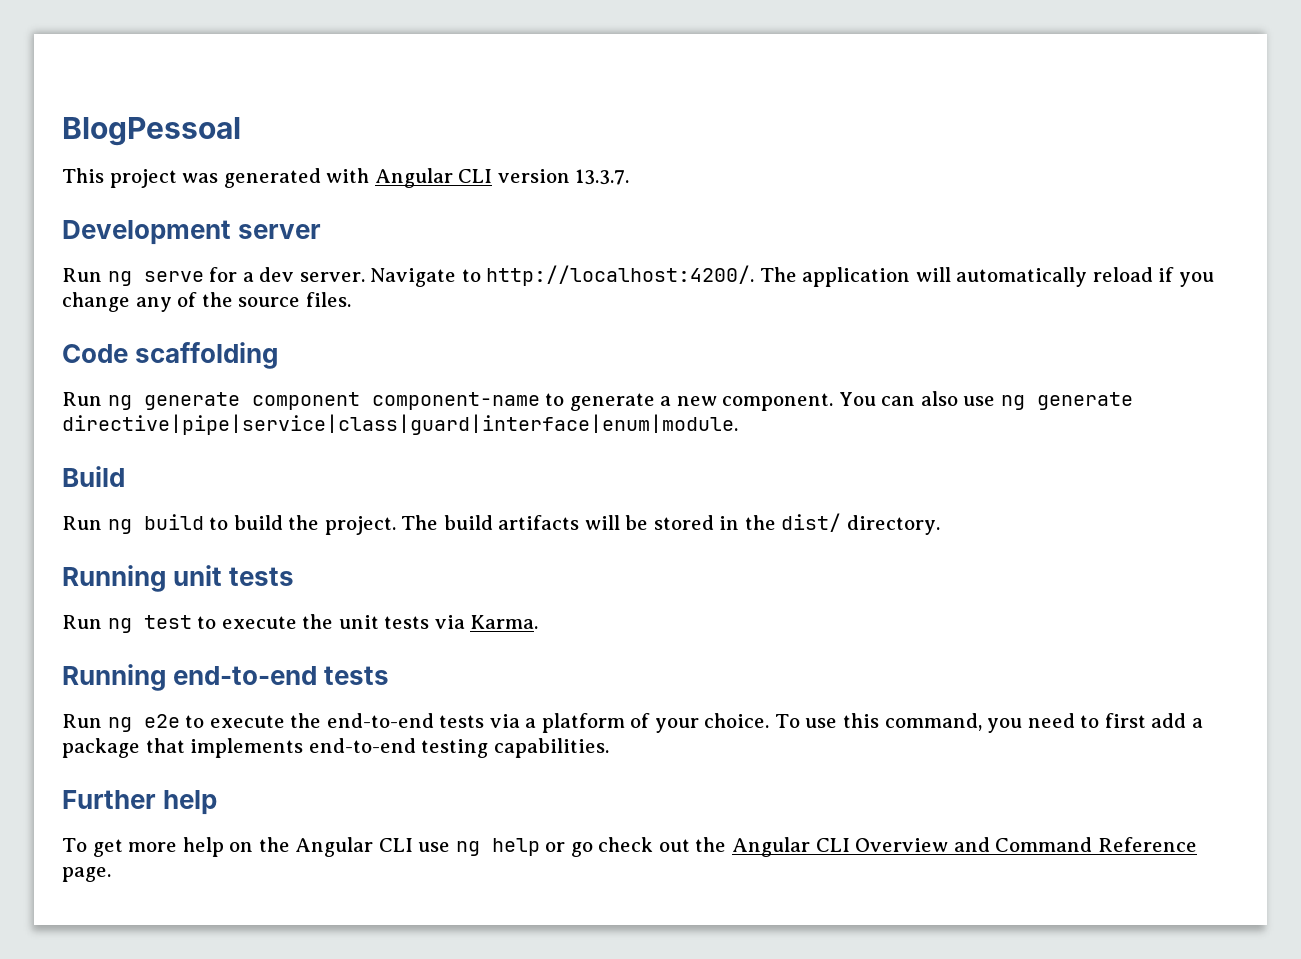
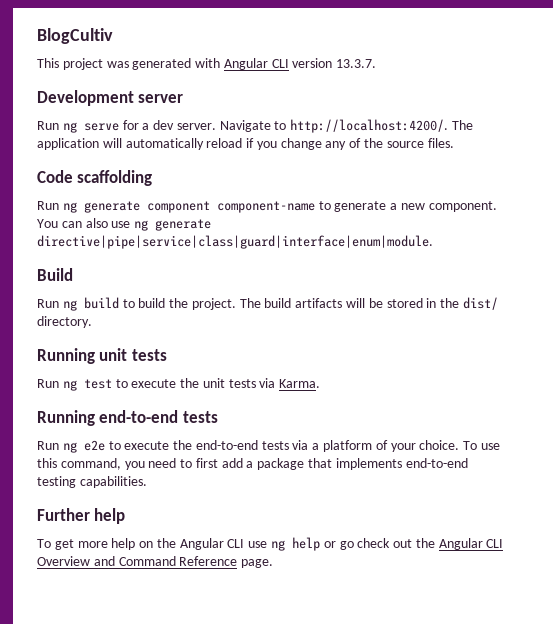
[62,117,241,146] BlogPessoal -> [37,28,113,44] BlogCultiv

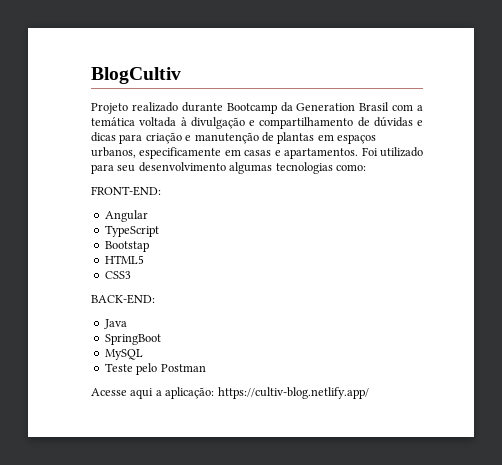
[37,58,377,70] [37,90,184,106] [37,119,474,133] [37,138,454,150] [37,170,153,186] [37,201,497,213] [37,218,212,231] [37,235,433,249] [37,268,73,281] [37,297,498,311] [37,316,92,328] [37,348,167,364] [37,378,321,391] [37,410,218,426] [37,440,500,453] [37,458,468,470] [37,476,147,488] [37,508,126,524] [37,537,504,551] [37,556,274,568] This project was generated with Angular CLI version 13.3.7. // Development server // Run ng serve for a dev server. Navigate to http://localhost:4200/. The application will automatically reload if you change any of the source files. // Code scaffolding // Run ng generate component component-name to generate a new component. You can also use ng generate directive|pipe|service|class|guard|interface|enum|module. // Build // Run ng build to build the project. The build artifacts will be stored in the dist/ directory. // Running unit tests // Run ng test to execute the unit tests via Karma. // Running end-to-end tests // Run ng e2e to execute the end-to-end tests via a platform of your choice. To use this command, you need to first add a package that implements end-to-end testing capabilities. // Further help // To get more help on the Angular CLI use ng help or go check out the Angular CLI Overview and Command Reference page. -> [91,102,423,114] [91,116,423,129] [91,132,376,144] [91,147,423,159] [91,162,366,174] [91,186,161,196] [104,210,148,222] [104,225,159,237] [104,241,149,252] [104,255,144,264] [104,271,131,279] [91,294,155,304] [103,319,127,329] [104,334,161,345] [104,349,143,360] [104,363,206,375] [91,387,369,399] Projeto realizado durante Bootcamp da Generation Brasil com a temática voltada à divulgação e compartilhamento de dúvidas e dicas para criação e manutenção de plantas em espaços urbanos, especificamente em casas e apartamentos. Foi utilizado para seu desenvolvimento algumas tecnologias como: // FRONT-END: // Angular // TypeScript // Bootstap // HTML5 // CSS3 // BACK-END: // Java // SpringBoot // MySQL // Teste pelo Postman // Acesse aqui a aplicação: https://cultiv-blog.netlify.app/

